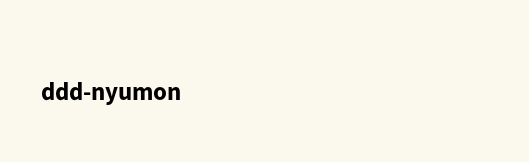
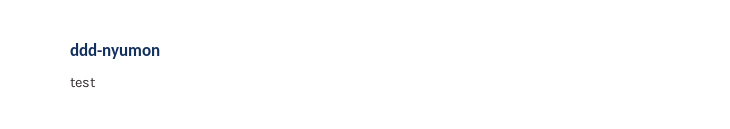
(181, 93) none -> [70,78,96,88] // test

